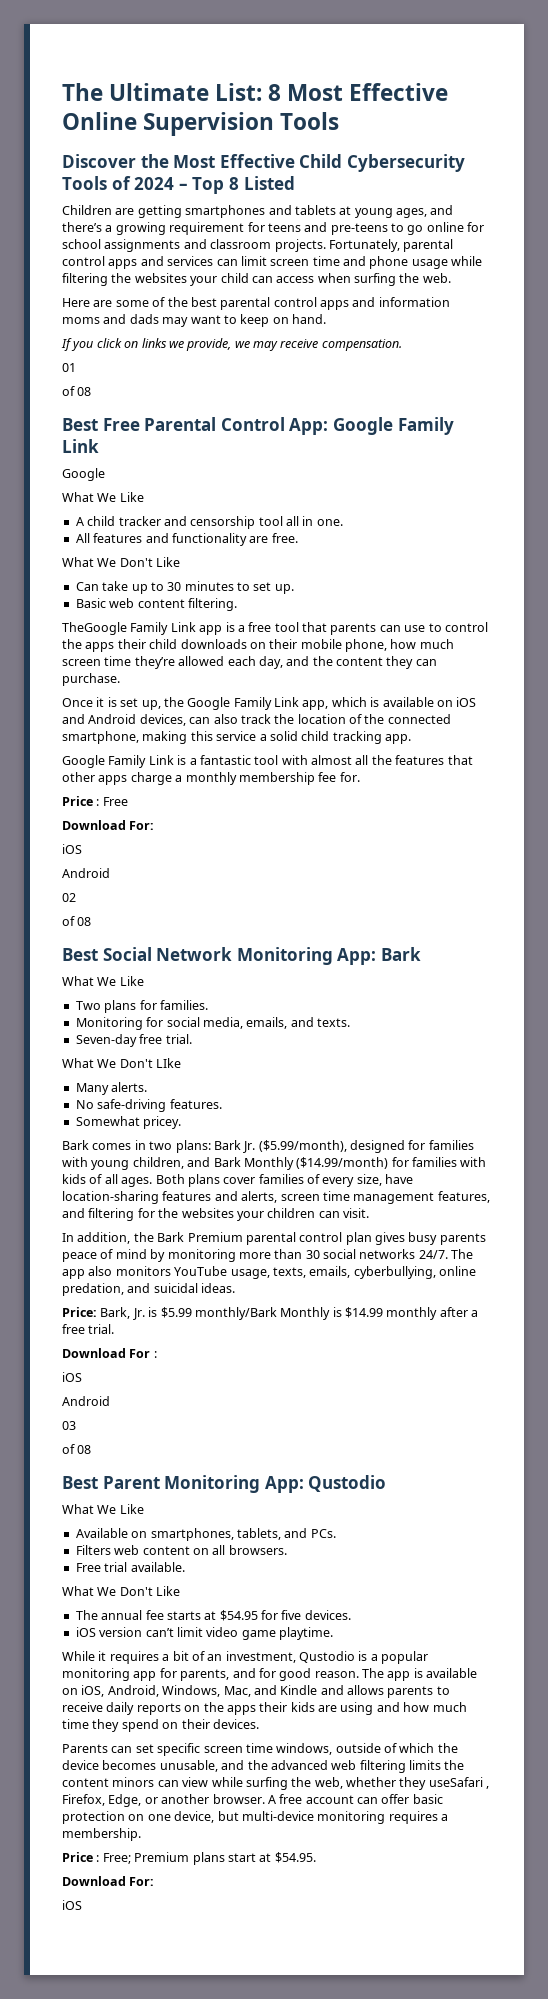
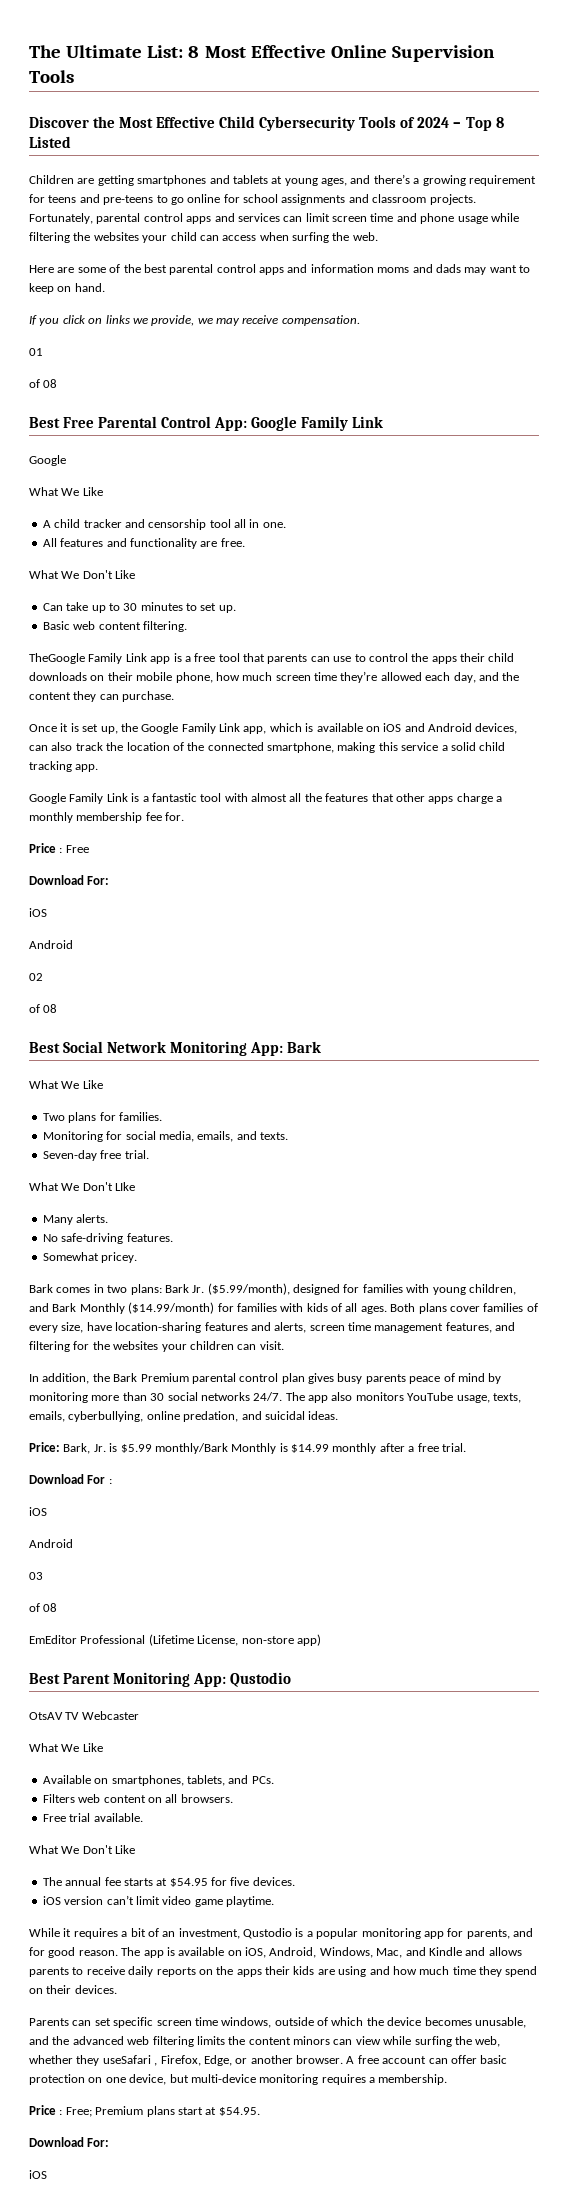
(92, 1449) none -> [29,1634,321,1646] // EmEditor Professional (Lifetime License, non-store app)
(387, 1483) none -> [29,1711,139,1720] // OtsAV TV Webcaster

